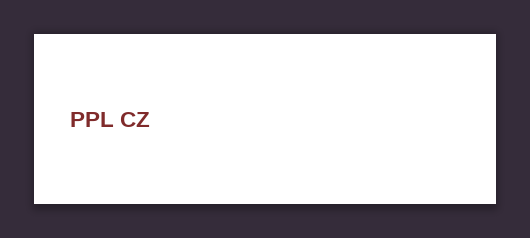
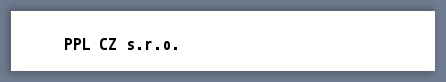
(151, 119) none -> [126,40,180,50] s.r.o.

